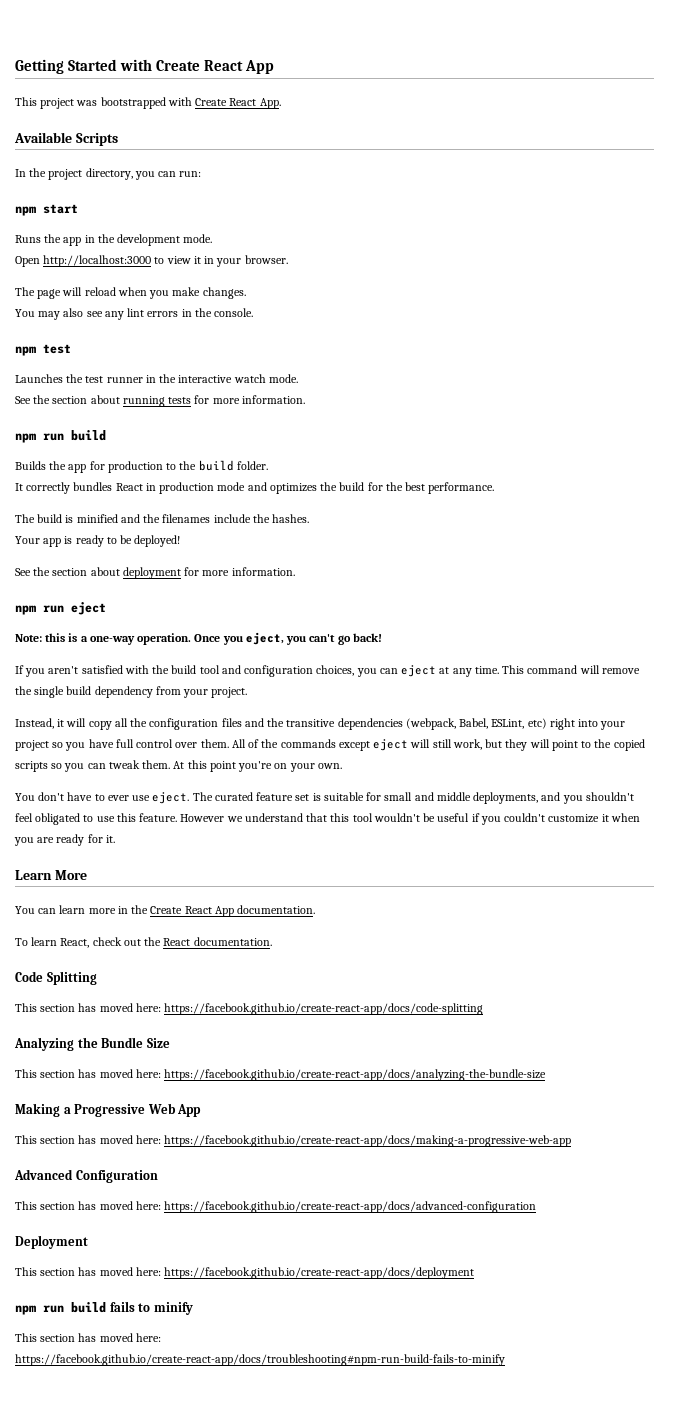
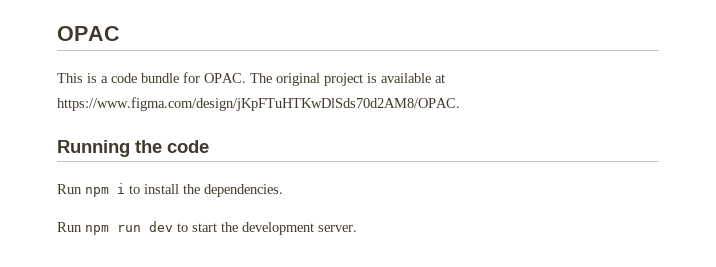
[15,59,275,74] [15,97,281,109] [14,132,118,146] [15,168,202,180] [15,204,78,216] [15,234,213,246] [15,255,288,267] [15,287,246,299] [15,308,254,320] [15,344,71,356] [15,374,298,383] [15,395,305,407] [15,430,106,443] [15,460,268,473] [15,482,495,494] [15,514,310,523] [15,535,181,547] [15,567,295,579] [15,602,106,615] [15,632,382,645] [15,665,640,677] [15,686,248,698] [15,718,626,730] [15,739,645,751] [15,760,342,772] [15,792,634,804] [15,813,640,825] [14,834,115,846] [15,870,87,880] [15,905,316,917] [15,937,272,948] [15,971,97,985] [15,1003,484,1015] [14,1037,170,1051] [15,1069,547,1081] [15,1103,202,1117] [15,1135,572,1147] [14,1169,158,1183] [15,1201,537,1213] [15,1235,88,1249] [15,1267,475,1279] [15,1301,193,1315] [15,1333,161,1342] [15,1354,505,1366] Getting Started with Create React App // This project was bootstrapped with Create React App. // Available Scripts // In the project directory, you can run: // npm start // Runs the app in the development mode. // Open http://localhost:3000 to view it in your browser. // The page will reload when you make changes. // You may also see any lint errors in the console. // npm test // Launches the test runner in the interactive watch mode. // See the section about running tests for more information. // npm run build // Builds the app for production to the build folder. // It correctly bundles React in production mode and optimizes the build for the best performance. // The build is minified and the filenames include the hashes. // Your app is ready to be deployed! // See the section about deployment for more information. // npm run eject // Note: this is a one-way operation. Once you eject, you can't go back! // If you aren't satisfied with the build tool and configuration choices, you can eject at any time. This command will remove the single build dependency from your project. // Instead, it will copy all the configuration files and the transitive dependencies (webpack, Babel, ESLint, etc) right into your project so you have full control over them. All of the commands except eject will still work, but they will point to the copied scripts so you can tweak them. At this point you're on your own. // You don't have to ever use eject. The curated feature set is suitable for small and middle deployments, and you shouldn't feel obligated to use this feature. However we understand that this tool wouldn't be useful if you couldn't customize it when you are ready for it. // Learn More // You can learn more in the Create React App documentation. // To learn React, check out the React documentation. // Code Splitting // This section has moved here: https://facebook.github.io/create-react-app/docs/code-splitting // Analyzing the Bundle Size // This section has moved here: https://facebook.github.io/create-react-app/docs/analyzing-the-bundle-size // Making a Progressive Web App // This section has moved here: https://facebook.github.io/create-react-app/docs/making-a-progressive-web-app // Advanced Configuration // This section has moved here: https://facebook.github.io/create-react-app/docs/advanced-configuration // Deployment // This section has moved here: https://facebook.github.io/create-react-app/docs/deployment // npm run build fails to minify // This section has moved here: https://facebook.github.io/create-react-app/docs/troubleshooting#npm-run-build-fails-to-minify -> [57,26,120,41] [57,72,445,86] [57,97,460,111] [57,140,209,157] [57,183,283,197] [57,221,357,235] OPAC // This is a code bundle for OPAC. The original project is available at https://www.figma.com/design/jKpFTuHTKwDlSds70d2AM8/OPAC. // Running the code // Run npm i to install the dependencies. // Run npm run dev to start the development server.

